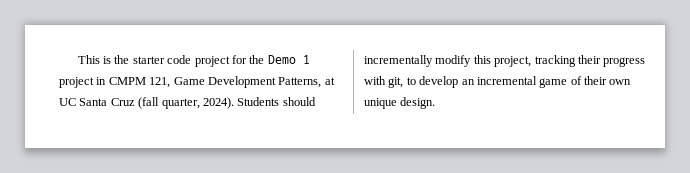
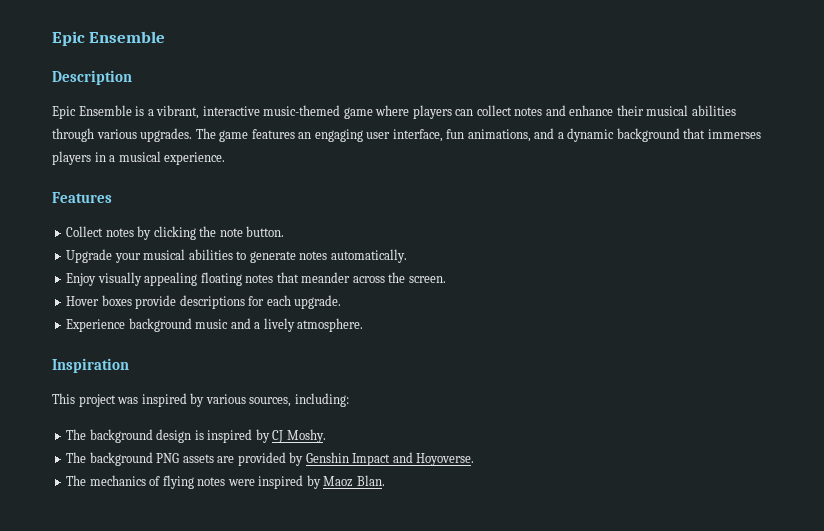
[77,55,310,67] [59,76,335,88] [59,97,316,109] [364,55,646,67] [364,76,632,88] [364,97,436,109] This is the starter code project for the Demo 1 project in CMPM 121, Game Development Patterns, at UC Santa Cruz (fall quarter, 2024). Students should incrementally modify this project, tracking their progress with git, to develop an incremental game of their own unique design. -> [52,31,166,46] [52,70,132,85] [52,105,736,119] [52,128,761,142] [52,151,226,165] [52,192,112,203] [66,226,285,240] [66,249,407,263] [66,272,446,286] [66,295,342,309] [66,318,364,332] [52,358,129,373] [52,393,349,407] [66,429,326,443] [66,452,475,466] [66,475,385,489] Epic Ensemble // Description // Epic Ensemble is a vibrant, interactive music-themed game where players can collect notes and enhance their musical abilities through various upgrades. The game features an engaging user interface, fun animations, and a dynamic background that immerses players in a musical experience. // Features // Collect notes by clicking the note button. // Upgrade your musical abilities to generate notes automatically. // Enjoy visually appealing floating notes that meander across the screen. // Hover boxes provide descriptions for each upgrade. // Experience background music and a lively atmosphere. // Inspiration // This project was inspired by various sources, including: // The background design is inspired by CJ Moshy. // The background PNG assets are provided by Genshin Impact and Hoyoverse. // The mechanics of flying notes were inspired by Maoz Blan.

